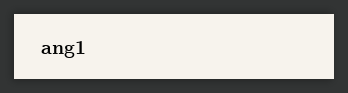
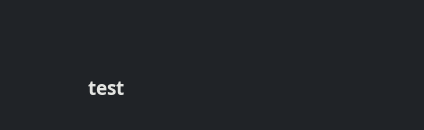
[41,41,86,58] ang1 -> [88,81,124,95] test

